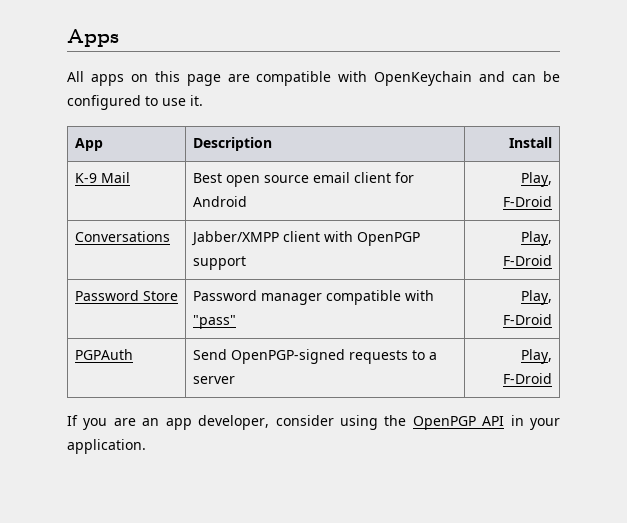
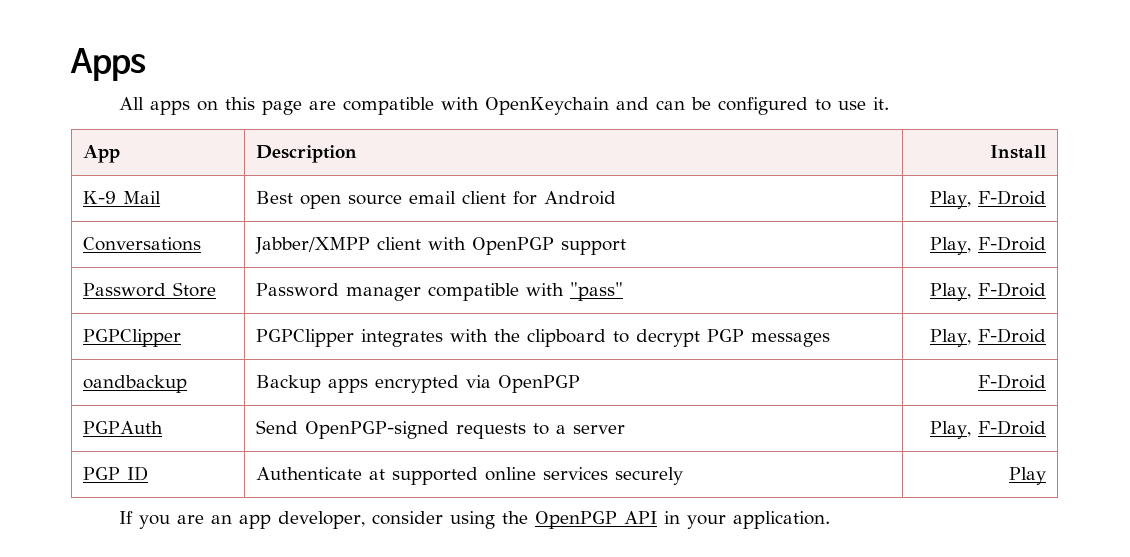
(553, 319) none -> [83,329,182,347] [256,329,831,347] [929,328,1046,347] [83,375,188,393] [256,375,581,393] [977,374,1046,389] // PGPClipper | PGPClipper integrates with the clipboard to decrypt PGP messages | Play, F-Droid // oandbackup | Backup apps encrypted via OpenPGP | F-Droid
(553, 378) none -> [83,466,149,481] [256,467,684,485] [1008,467,1046,485] // PGP ID | Authenticate at supported online services securely | Play

